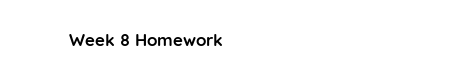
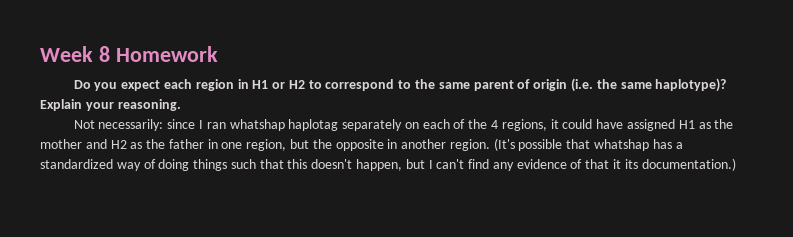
(223, 40) none -> [73,78,727,92] [40,99,181,111] [73,119,734,131] [40,138,683,151] [40,158,736,171] // Do you expect each region in H1 or H2 to correspond to the same parent of origin (i.e. the same haplotype)? Explain your reasoning. // Not necessarily: since I ran whatshap haplotag separately on each of the 4 regions, it could have assigned H1 as the mother and H2 as the father in one region, but the opposite in another region. (It's possible that whatshap has a standardized way of doing things such that this doesn't happen, but I can't find any evidence of that it its documentation.)

